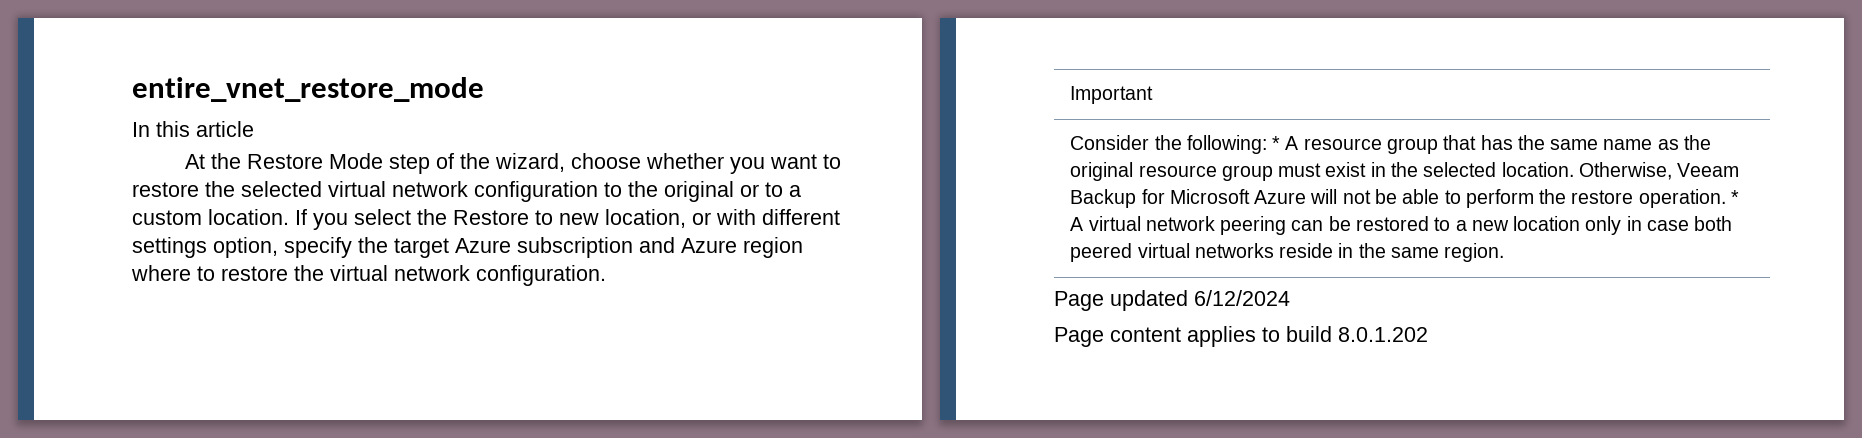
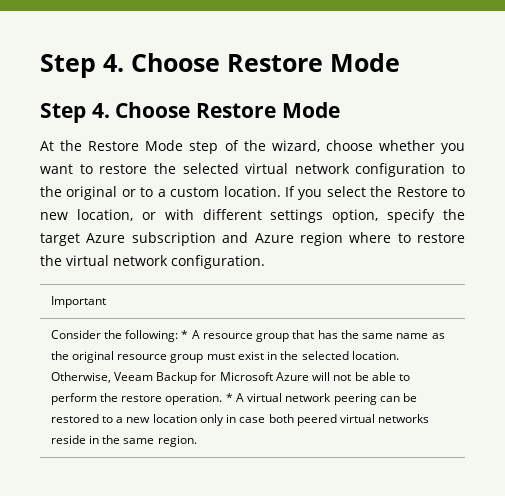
[132,77,484,102] [132,121,254,137] entire_vnet_restore_mode // In this article -> [40,53,400,78] [40,102,340,123] Step 4. Choose Restore Mode // Step 4. Choose Restore Mode
[1054,290,1290,311] [1054,326,1428,347] // Page updated 6/12/2024 // Page content applies to build 8.0.1.202 -> (197, 441) none

